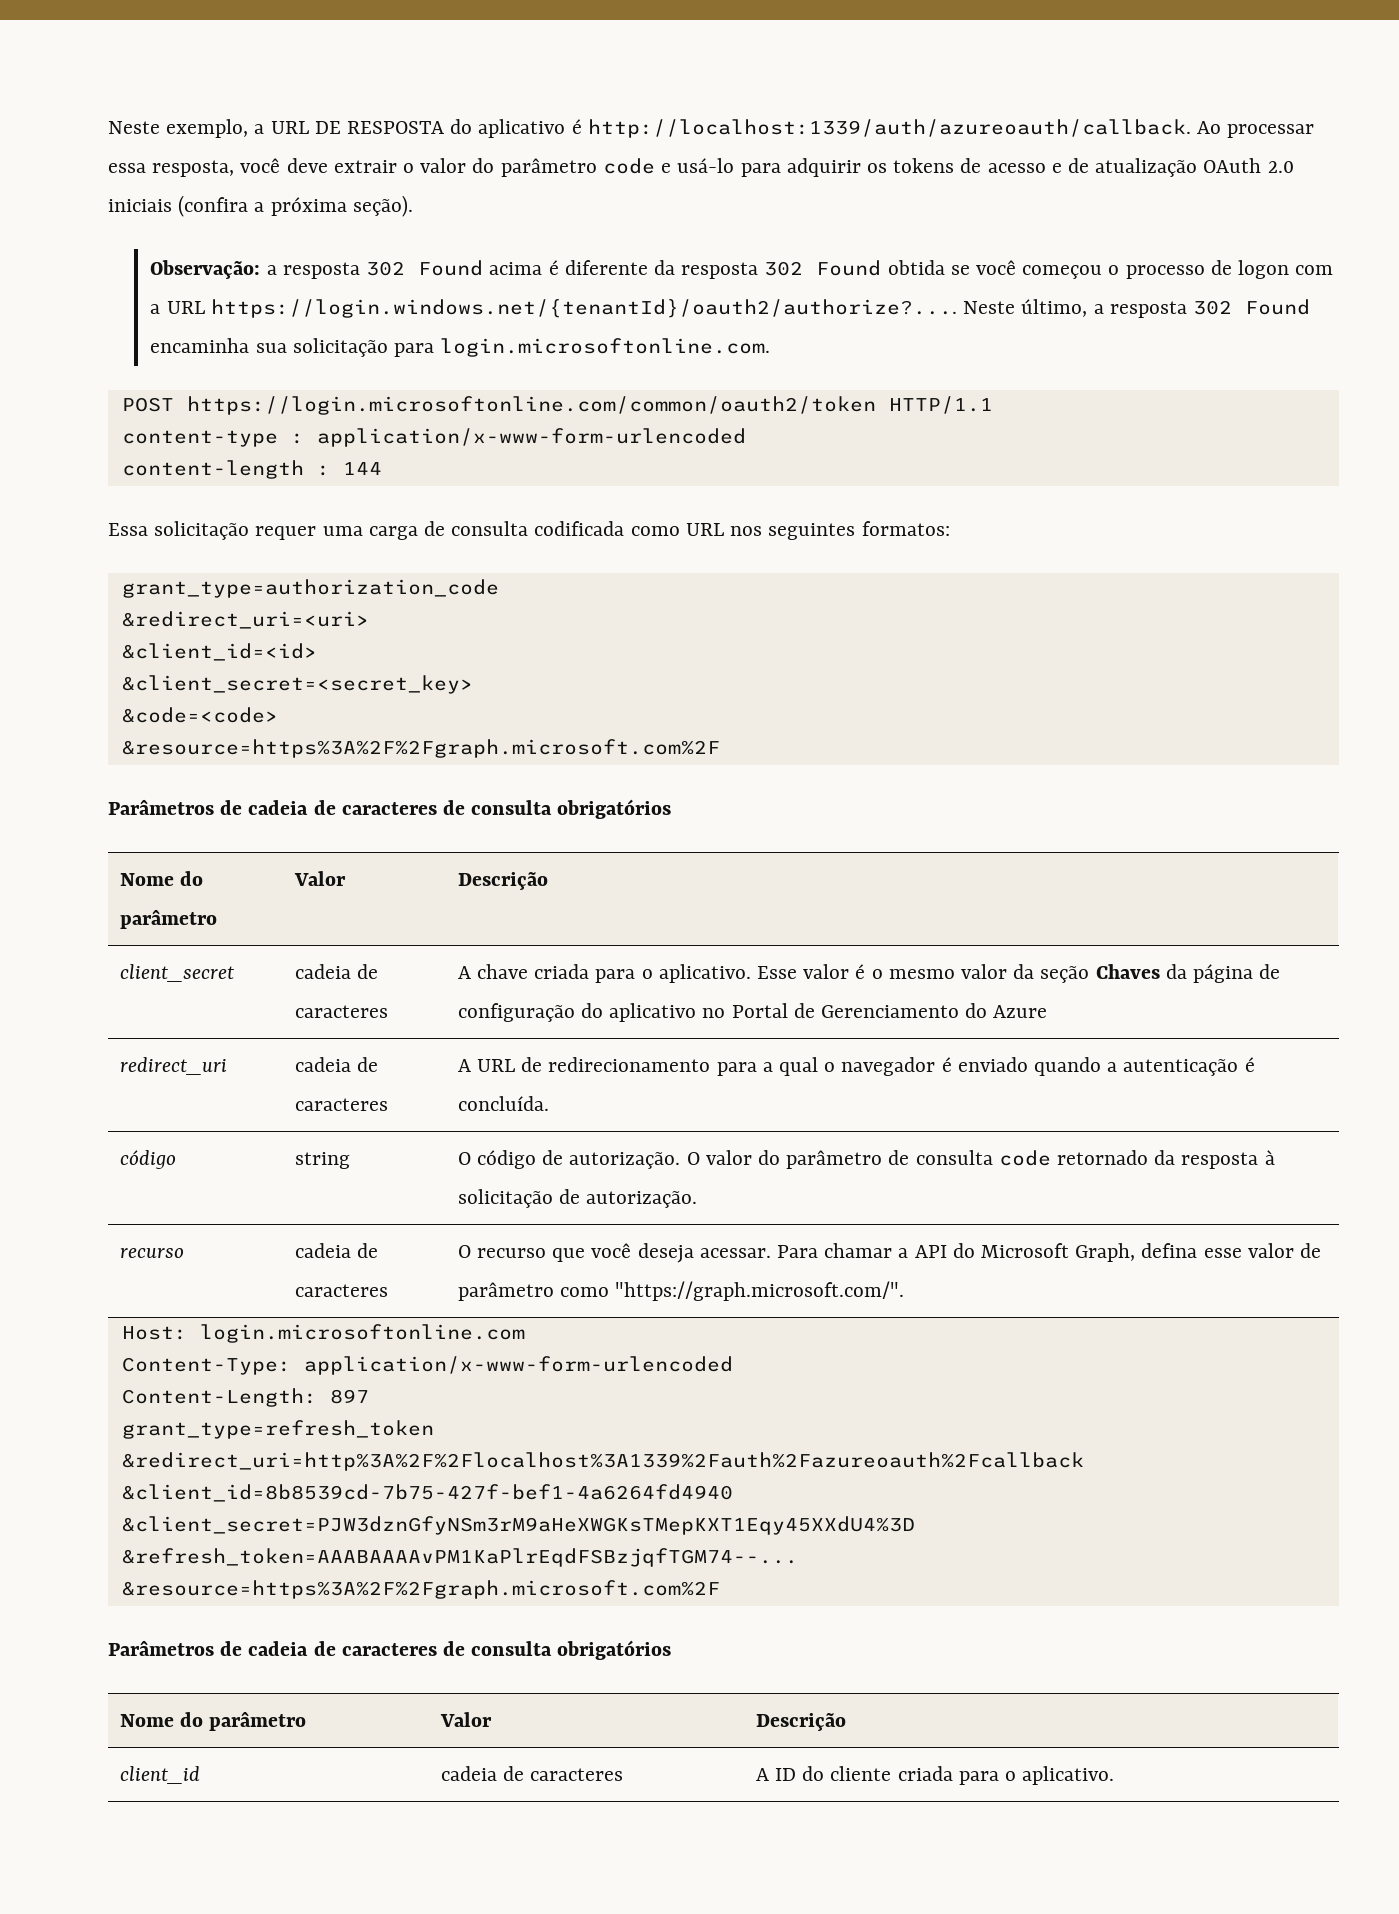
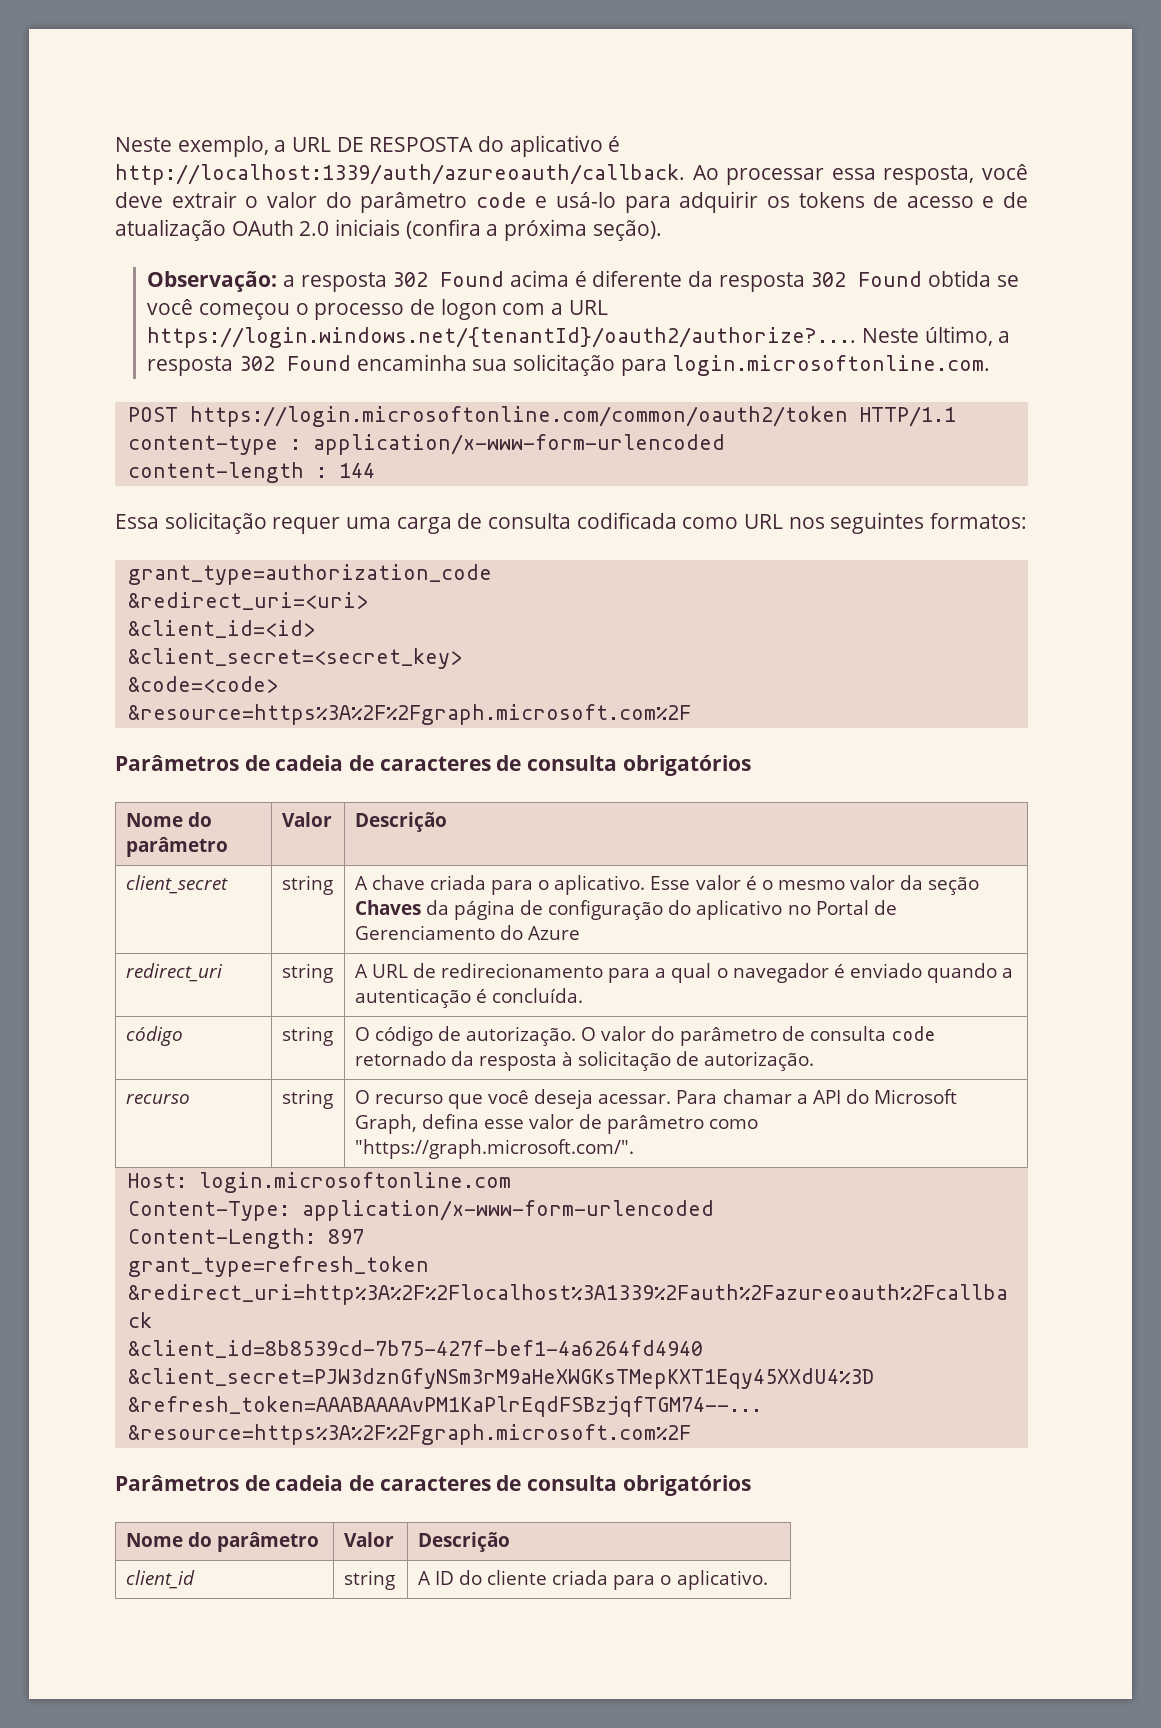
[294,964,378,979] [294,1005,388,1018] cadeia de caracteres -> [281,875,333,895] string
[294,1057,378,1072] [294,1098,388,1111] cadeia de caracteres -> [281,963,333,983] string
[294,1243,378,1258] [294,1284,388,1297] cadeia de caracteres -> [281,1089,333,1109] string
[440,1766,624,1781] cadeia de caracteres -> [343,1570,395,1590] string

